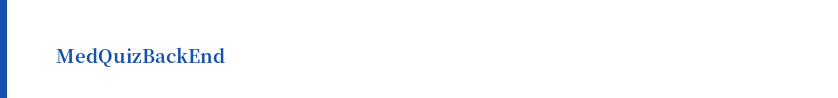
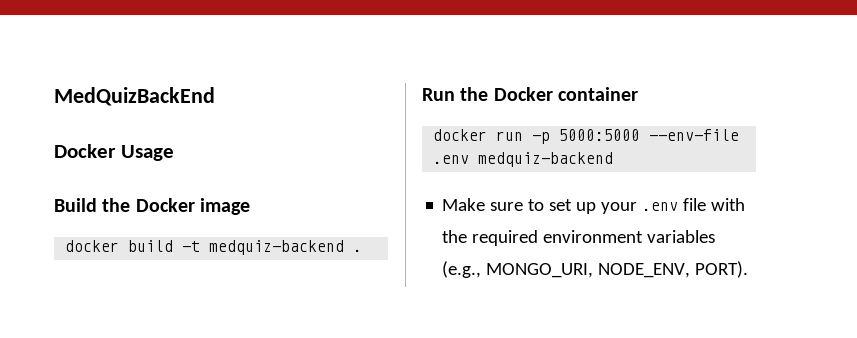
(225, 57) none -> [54,144,174,161] [54,198,250,215] [65,240,363,255] [422,87,638,101] [433,129,740,144] [433,152,614,167] [442,198,746,214] [442,230,716,246] [442,261,749,278] // Docker Usage // Build the Docker image // docker build -t medquiz-backend . // Run the Docker container // docker run -p 5000:5000 --env-file .env medquiz-backend // Make sure to set up your .env file with the required environment variables (e.g., MONGO_URI, NODE_ENV, PORT).

